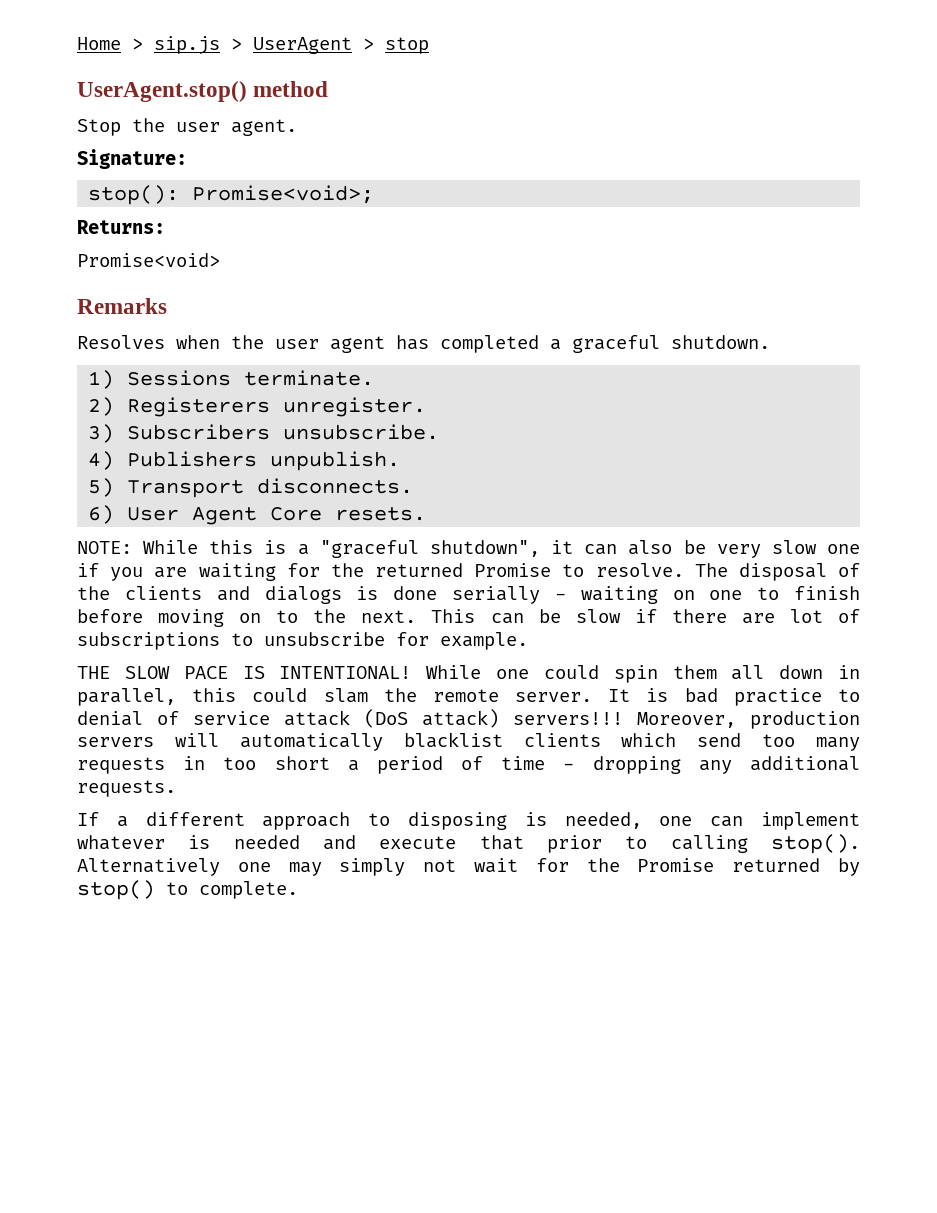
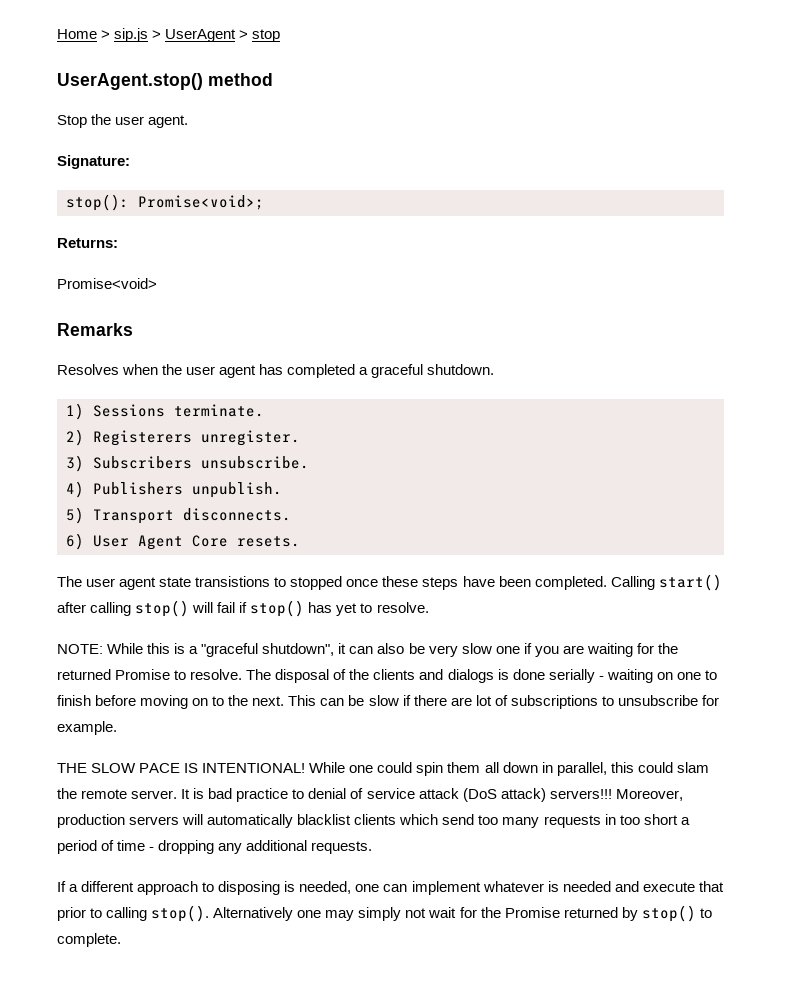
(427, 514) none -> [57,574,722,591] [57,600,429,617] // The user agent state transistions to stopped once these steps have been completed. Calling start() after calling stop() will fail if stop() has yet to resolve.

